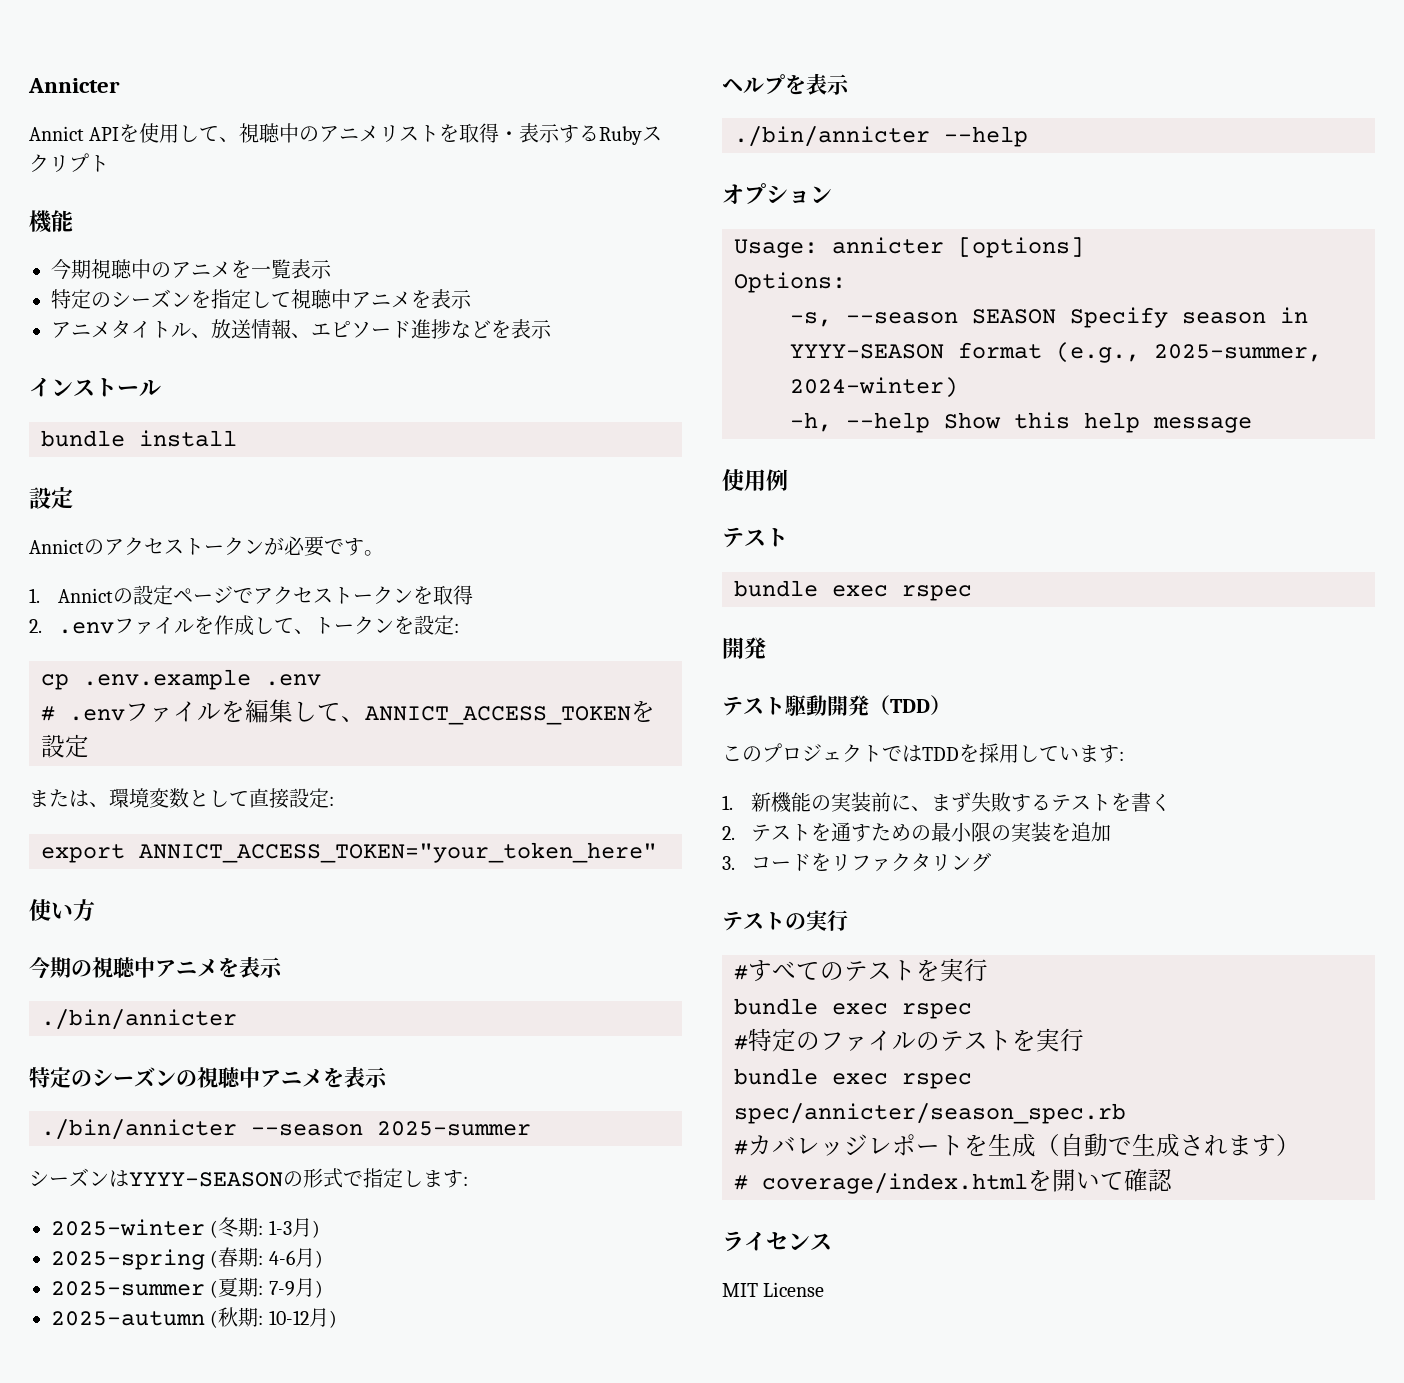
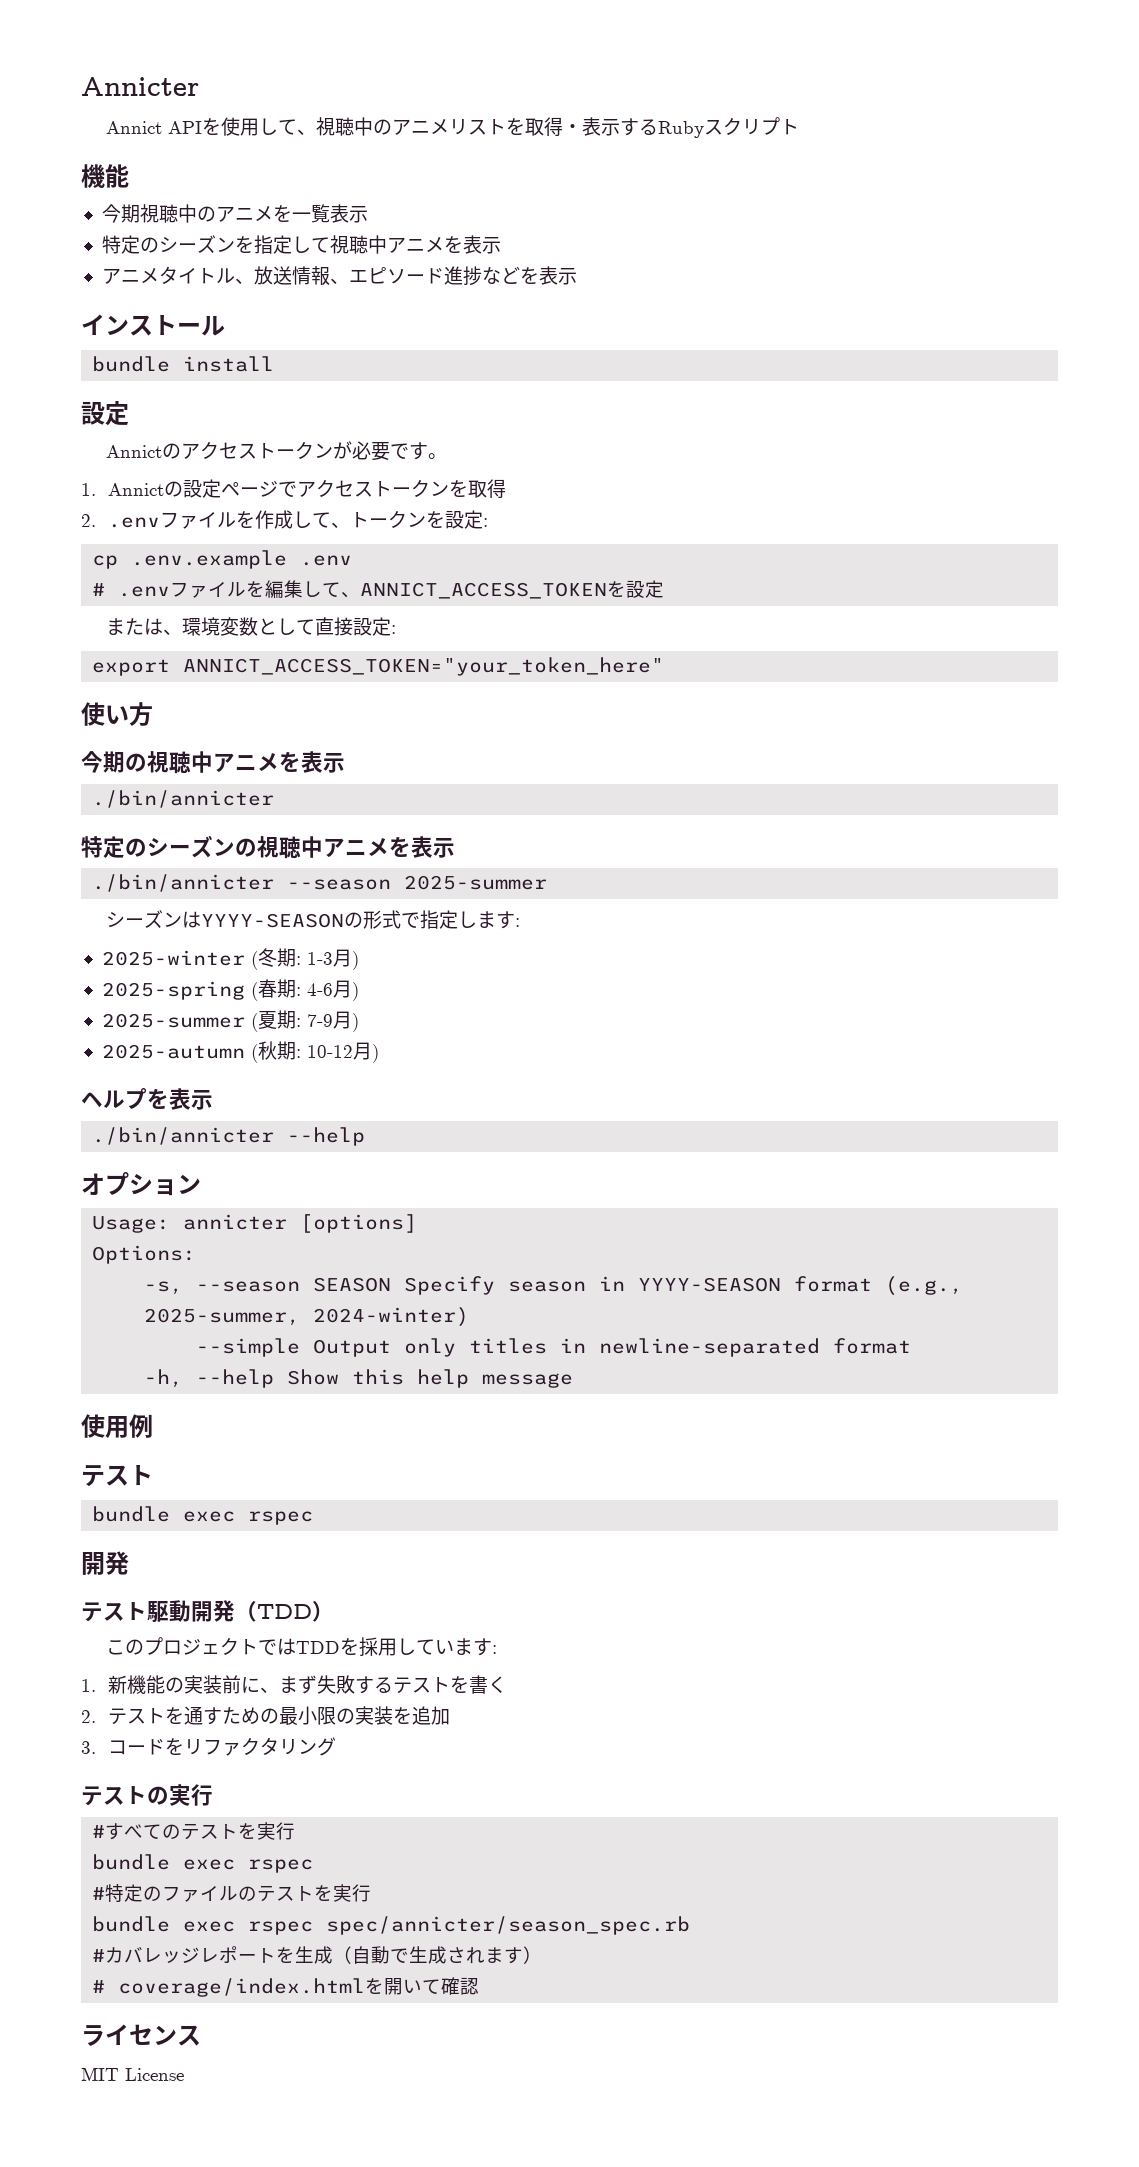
(958, 387) none -> [196,1338,912,1357] // --simple Output only titles in newline-separated format

